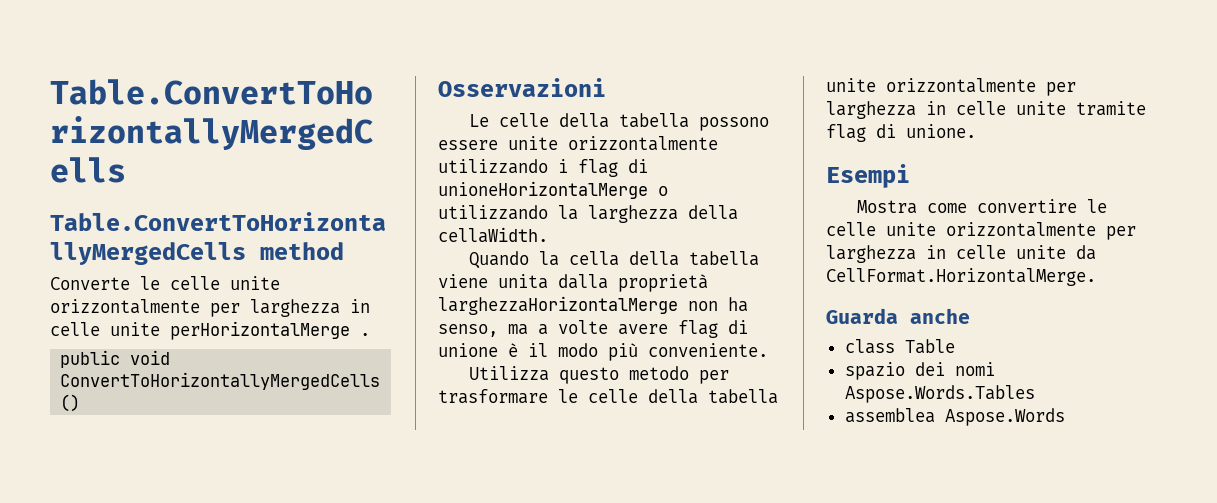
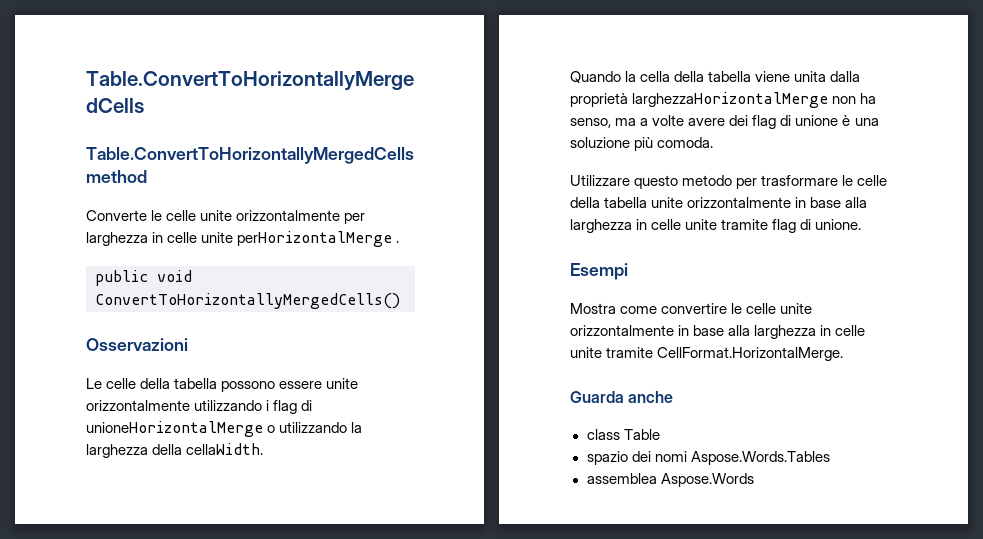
(668, 329) none -> [729,115,749,126] dei
[528,343,768,361] [469,366,550,381] il modo più conveniente. // Utilizza -> [854,118,879,126] [570,137,714,151] [570,175,630,186] una soluzione più comoda. // Utilizzare
[1046,82,1076,96] per -> [795,197,868,208] in base alla
[1106,226,1136,240] [826,245,1096,263] per larghezza in celle unite da -> [678,325,866,339] [570,347,654,358] in base alla larghezza in celle unite tramite

